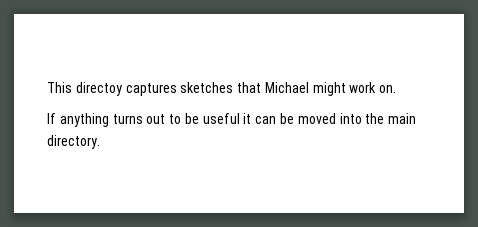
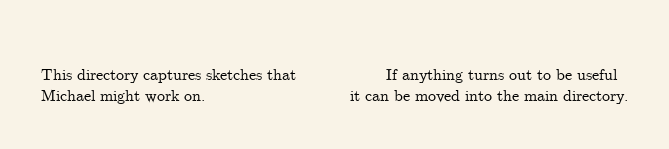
[75,82,122,96] directoy -> [77,69,139,83] directory

